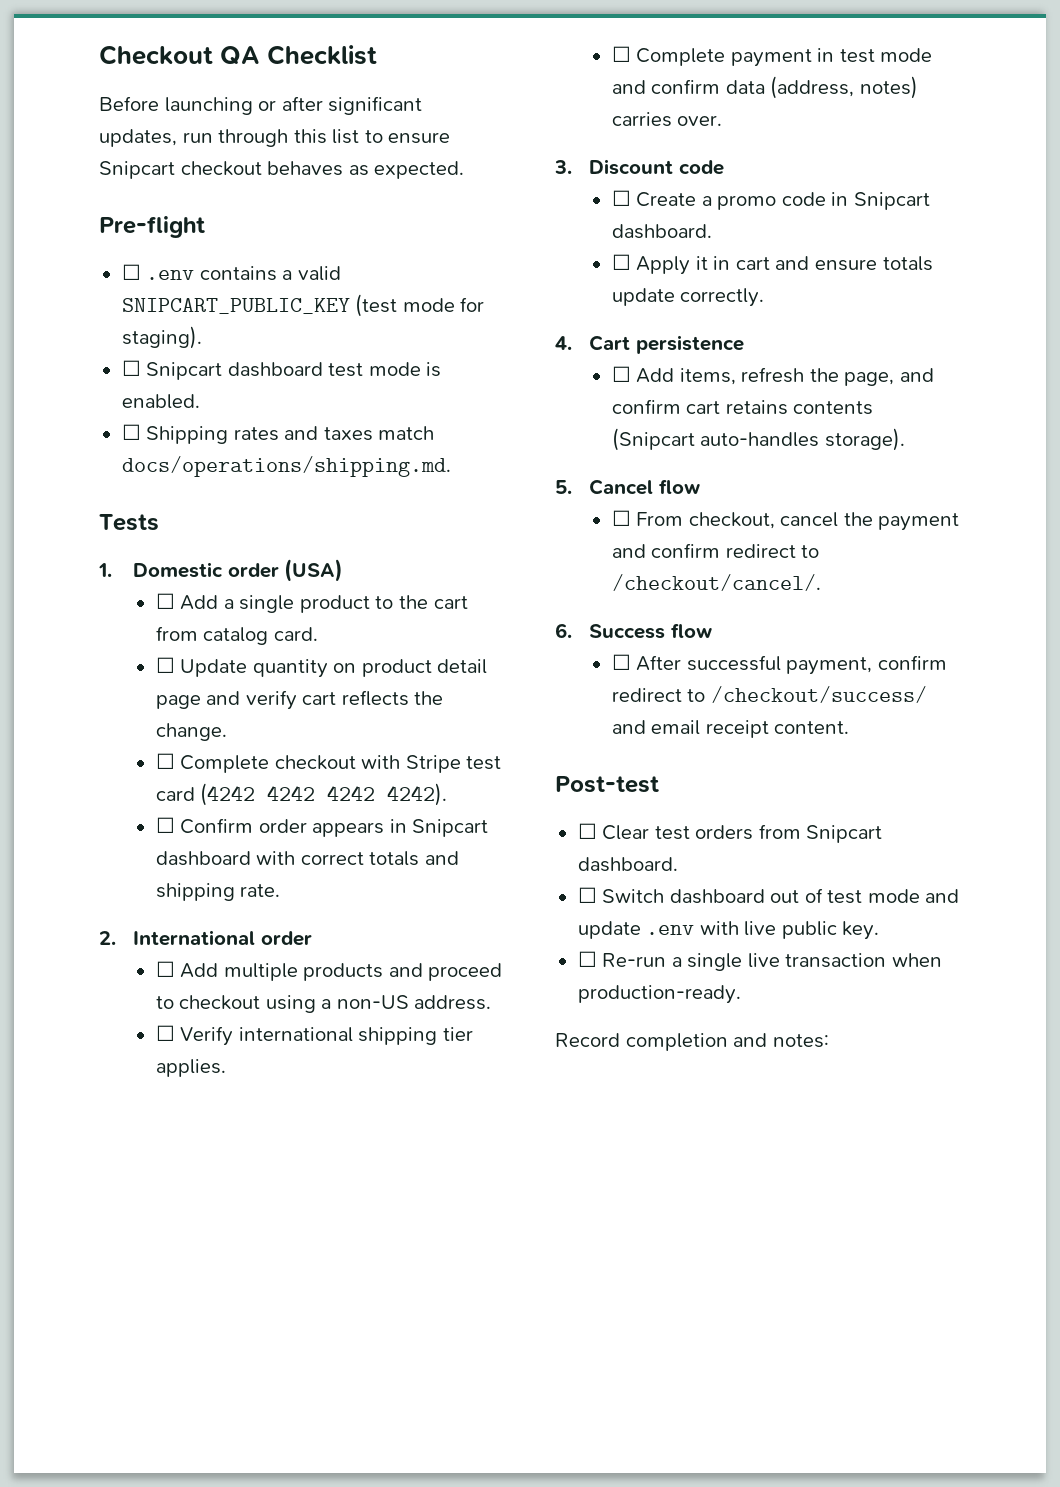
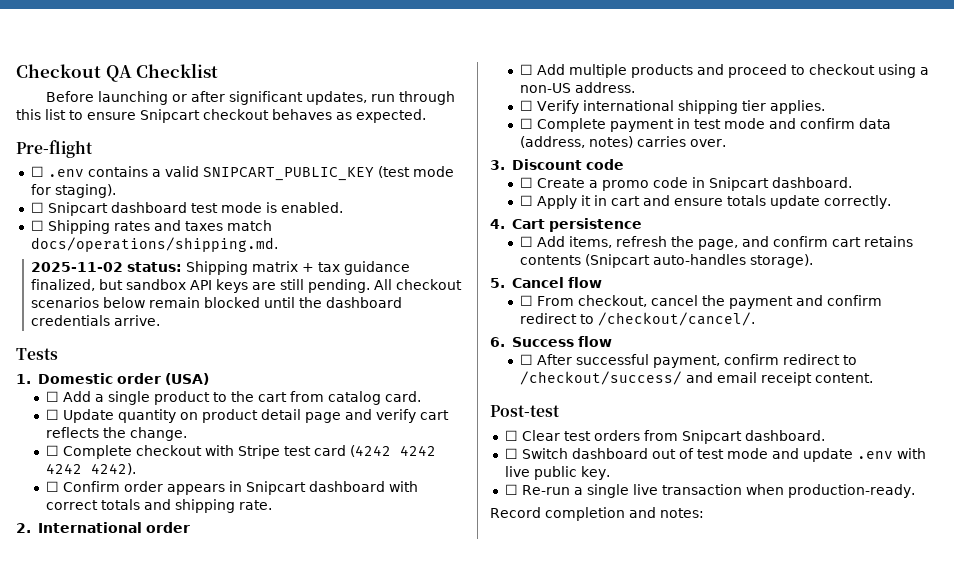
(451, 466) none -> [31,261,411,275] [31,279,463,293] [31,297,403,308] [31,315,161,326] // 2025-11-02 status: Shipping matrix + tax guidance finalized, but sandbox API keys are still pending. All checkout scenarios below remain blocked until the dashboard credentials arrive.

